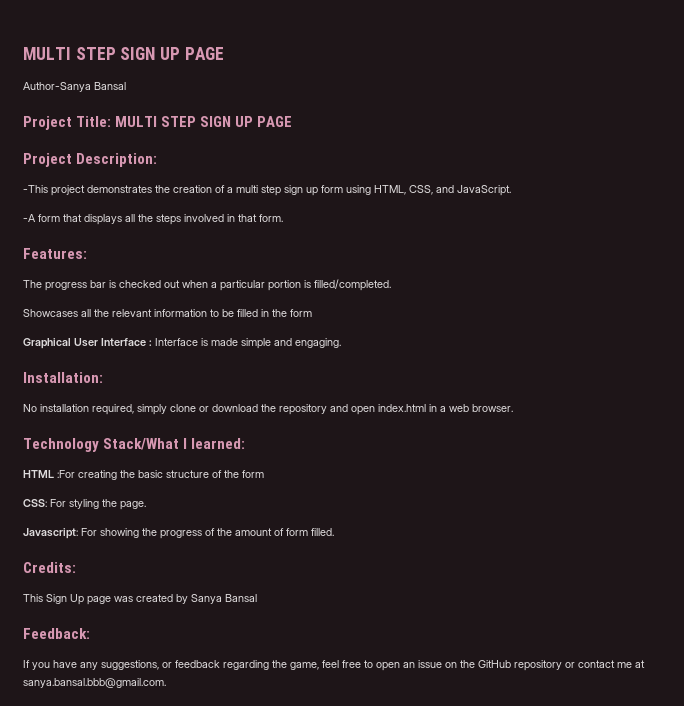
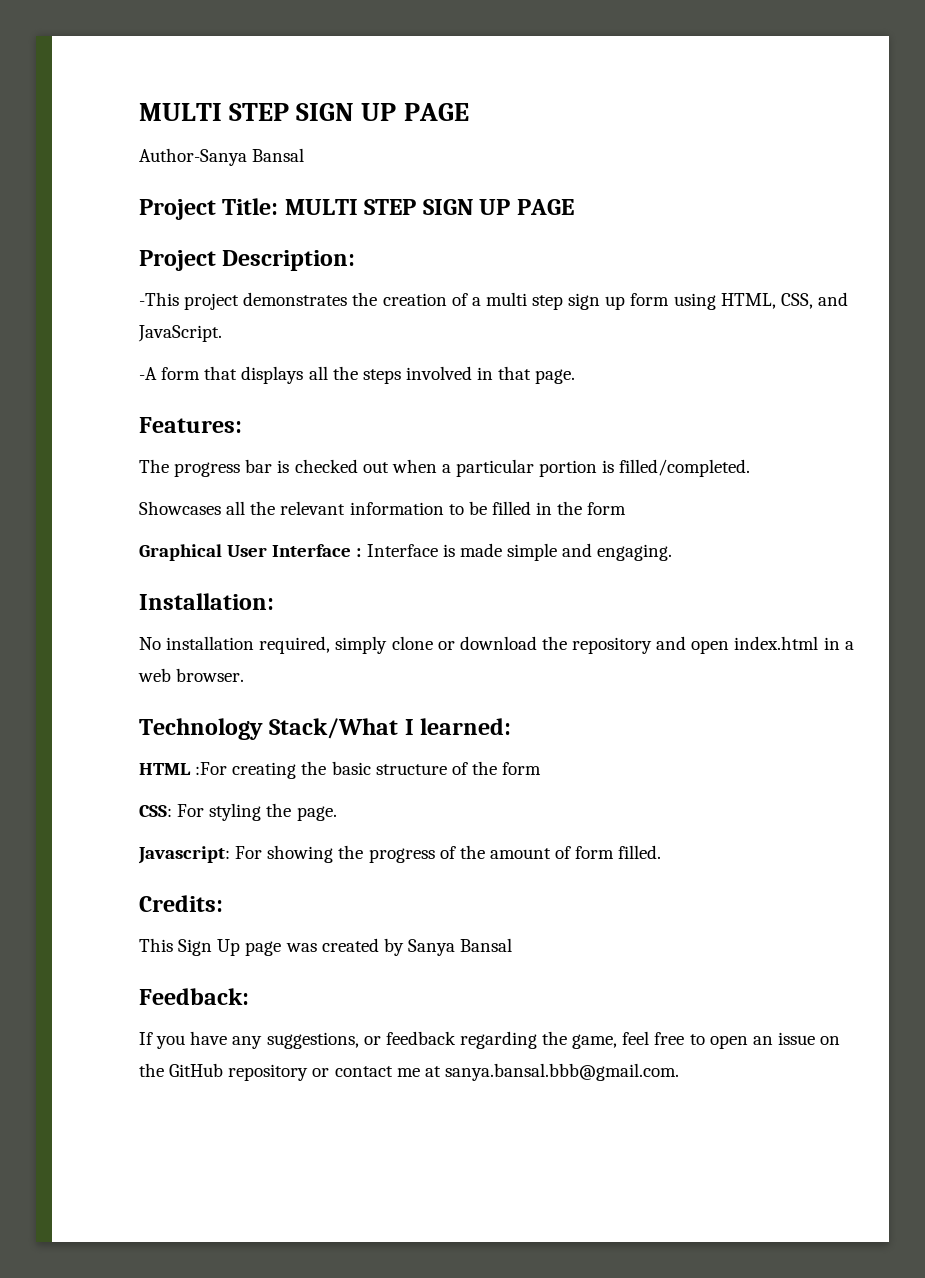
[259,214,283,222] form. -> [535,369,576,384] page.

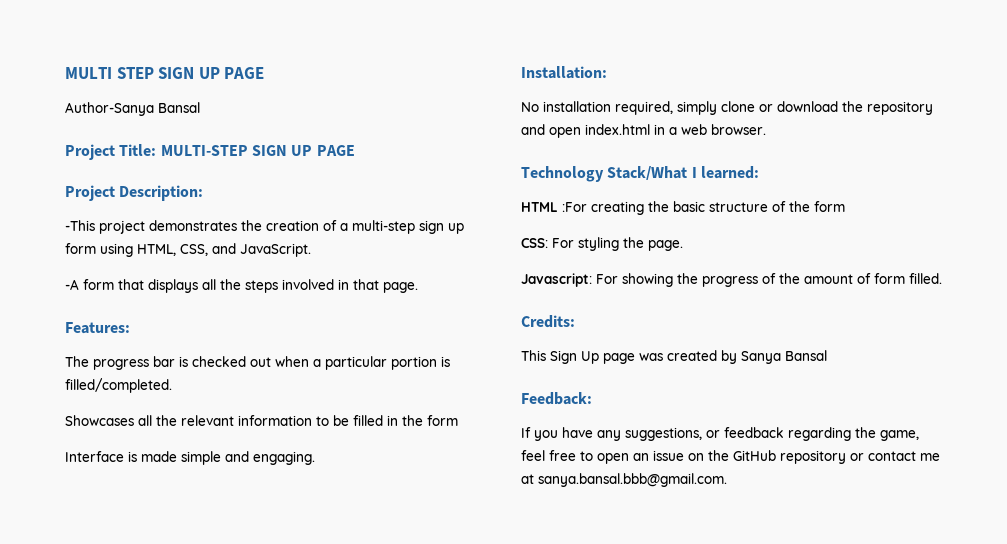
[284,199,417,215] MULTI STEP -> [160,145,248,156] MULTI-STEP
[485,292,564,310] multi step -> [352,220,415,234] multi-step
[139,544,362,561] Graphical User Interface : -> (458, 420) none

